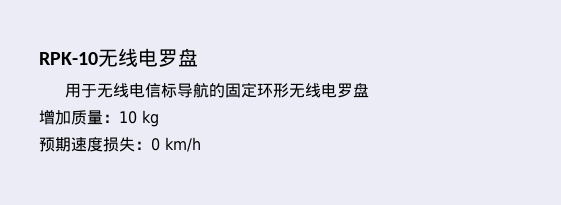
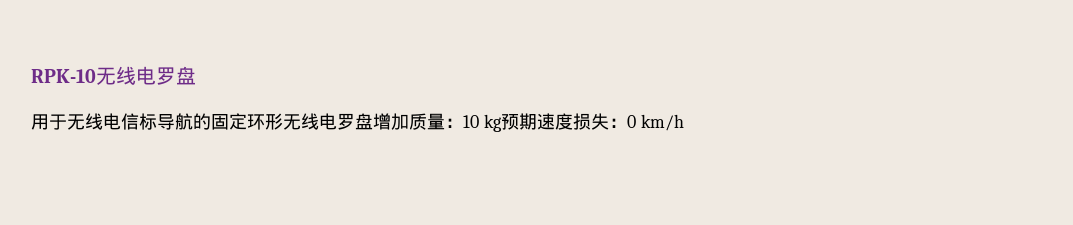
(370, 90) // -> (373, 121) none
(159, 118) // -> (502, 123) none

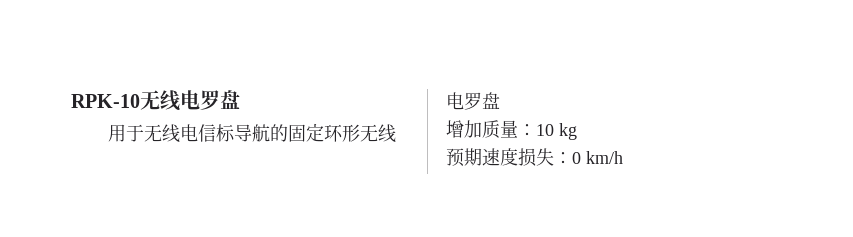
(373, 121) none -> (500, 100) //
(502, 123) none -> (577, 131) //

